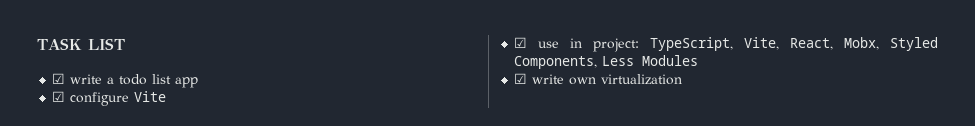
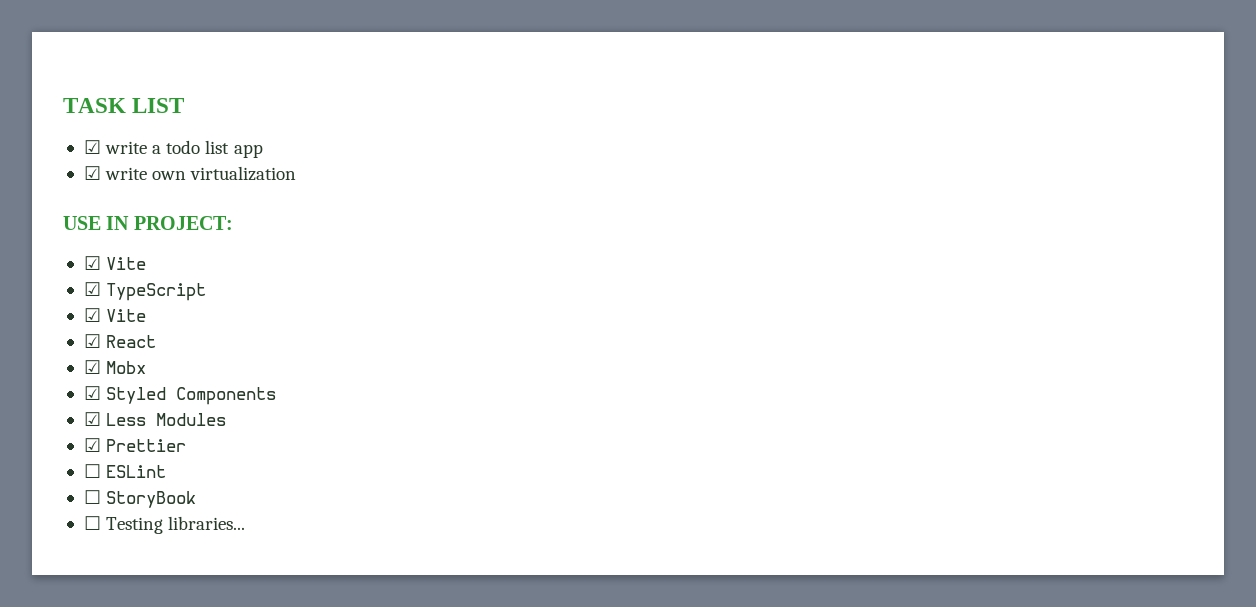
[70,91,167,106] [514,37,938,52] [514,55,699,69] [514,73,683,85] configure Vite // ☑ use in project: TypeScript, Vite, React, Mobx, Styled Components, Less Modules // ☑ write own virtualization -> [105,166,297,181] [63,216,233,230] [83,256,147,270] [83,282,207,301] [83,308,147,322] [83,334,157,348] [83,360,147,374] [83,386,277,405] [83,412,227,426] [83,438,187,452] [83,464,167,478] [83,490,197,508] [83,516,246,534] write own virtualization // USE IN PROJECT: // ☑ Vite // ☑ TypeScript // ☑ Vite // ☑ React // ☑ Mobx // ☑ Styled Components // ☑ Less Modules // ☑ Prettier // ☐ ESLint // ☐ StoryBook // ☐ Testing libraries...

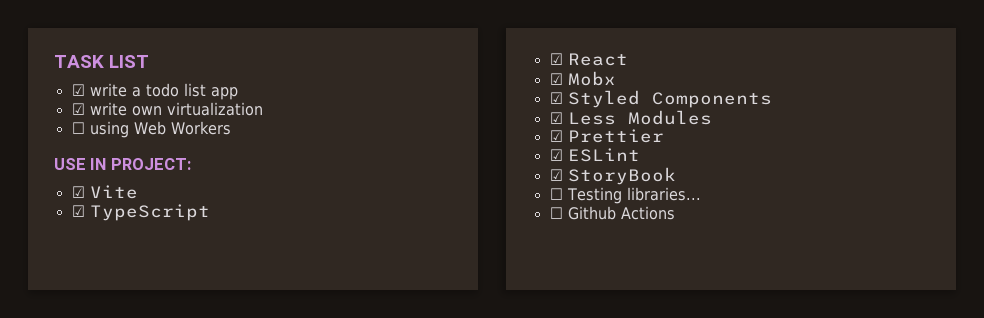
(297, 173) none -> [71,121,231,138] // ☐ using Web Workers
[83,308,147,322] // ☑ Vite -> (210, 212) none
[83,464,101,478] ☐ -> [549,149,563,161] ☑
[83,490,101,504] ☐ -> [549,169,563,181] ☑
(246, 523) none -> [549,206,675,220] // ☐ Github Actions

